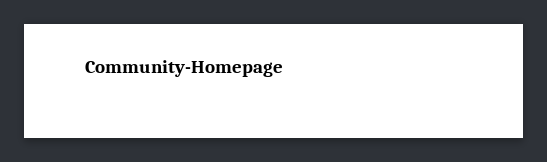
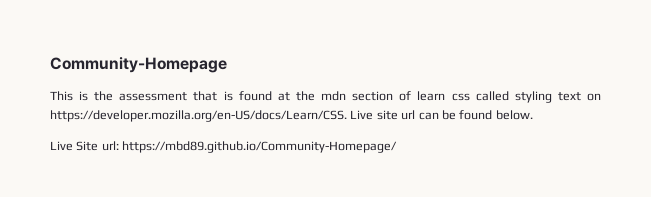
(283, 68) none -> [50,91,602,103] [50,110,533,122] [50,141,398,153] // This is the assessment that is found at the mdn section of learn css called styling text on https://developer.mozilla.org/en-US/docs/Learn/CSS. Live site url can be found below. // Live Site url: https://mbd89.github.io/Community-Homepage/

